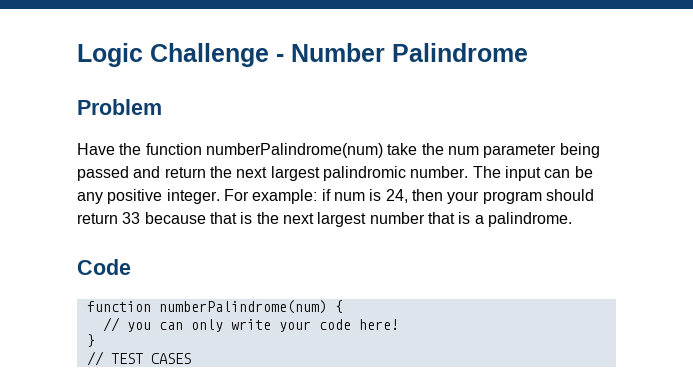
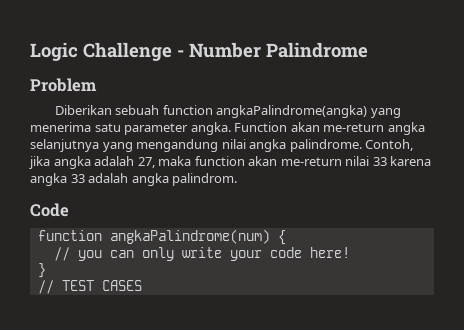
[77,143,600,158] [77,166,593,181] [77,189,594,204] [77,212,572,227] Have the function numberPalindrome(num) take the num parameter being passed and return the next largest palindromic number. The input can be any positive integer. For example: if num is 24, then your program should return 33 because that is the next largest number that is a palindrome. -> [54,105,401,118] [30,122,425,135] [30,139,414,152] [29,156,432,169] [30,173,238,186] Diberikan sebuah function angkaPalindrome(angka) yang menerima satu parameter angka. Function akan me-return angka selanjutnya yang mengandung nilai angka palindrome. Contoh, jika angka adalah 27, maka function akan me-return nilai 33 karena angka 33 adalah angka palindrom.
[158,300,327,314] numberPalindrome(num) -> [109,229,270,244] angkaPalindrome(num)

